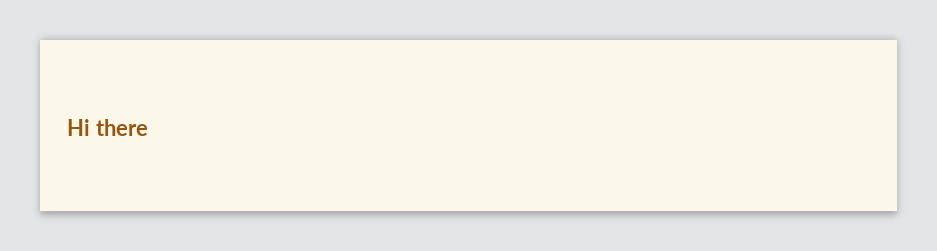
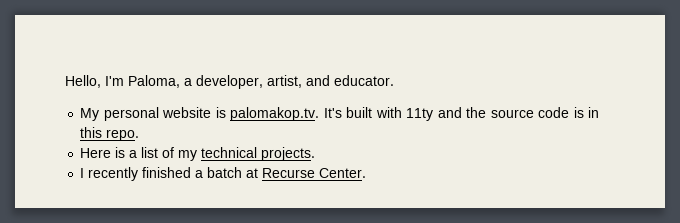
[67,119,148,136] Hi there -> [65,75,394,89] [80,107,600,121] [80,127,140,141] [80,147,316,161] [80,167,367,181] Hello, I'm Paloma, a developer, artist, and educator. // My personal website is palomakop.tv. It's built with 11ty and the source code is in this repo. // Here is a list of my technical projects. // I recently finished a batch at Recurse Center.

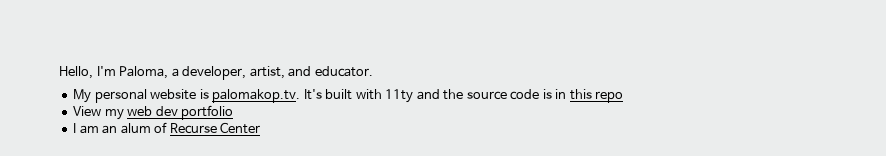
[106,129,140,141] [80,147,316,161] [80,167,367,181] repo. // Here is a list of my technical projects. // I recently finished a batch at Recurse Center. -> [595,91,624,103] [73,105,234,120] [73,122,261,134] repo // View my web dev portfolio // I am an alum of Recurse Center

